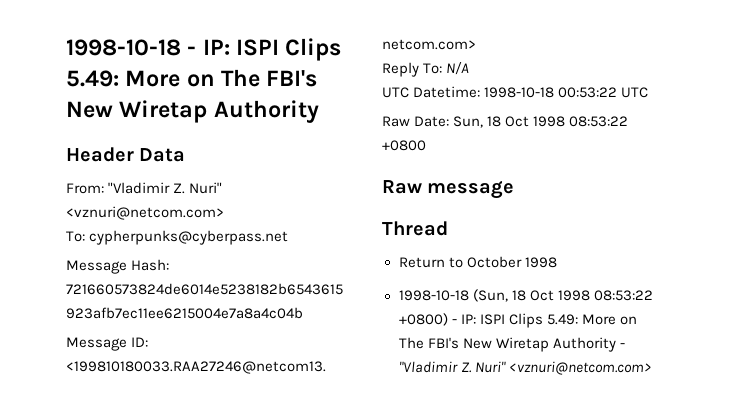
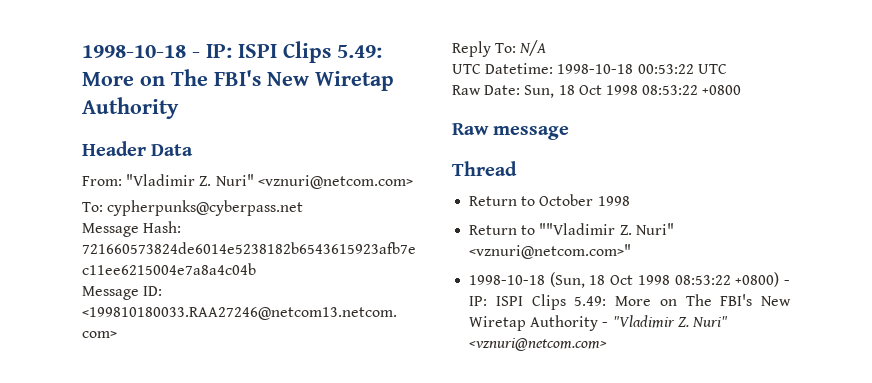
(557, 262) none -> [469,223,674,235] [469,244,632,259] // Return to ""Vladimir Z. Nuri" <vznuri@netcom.com>"

